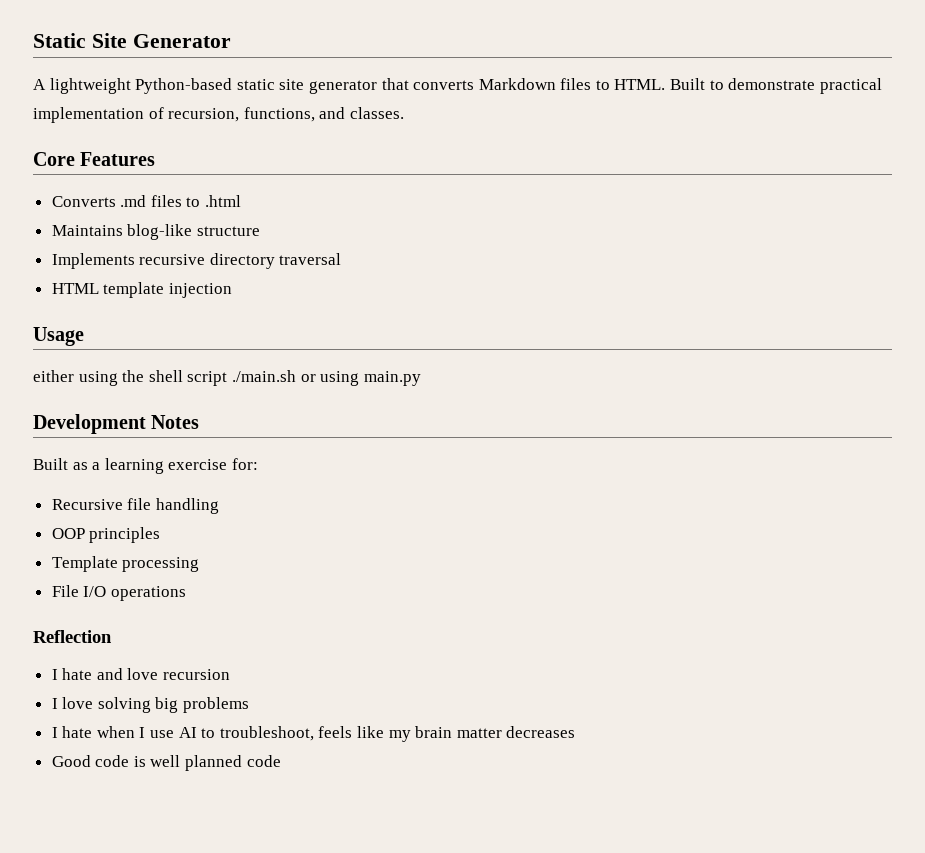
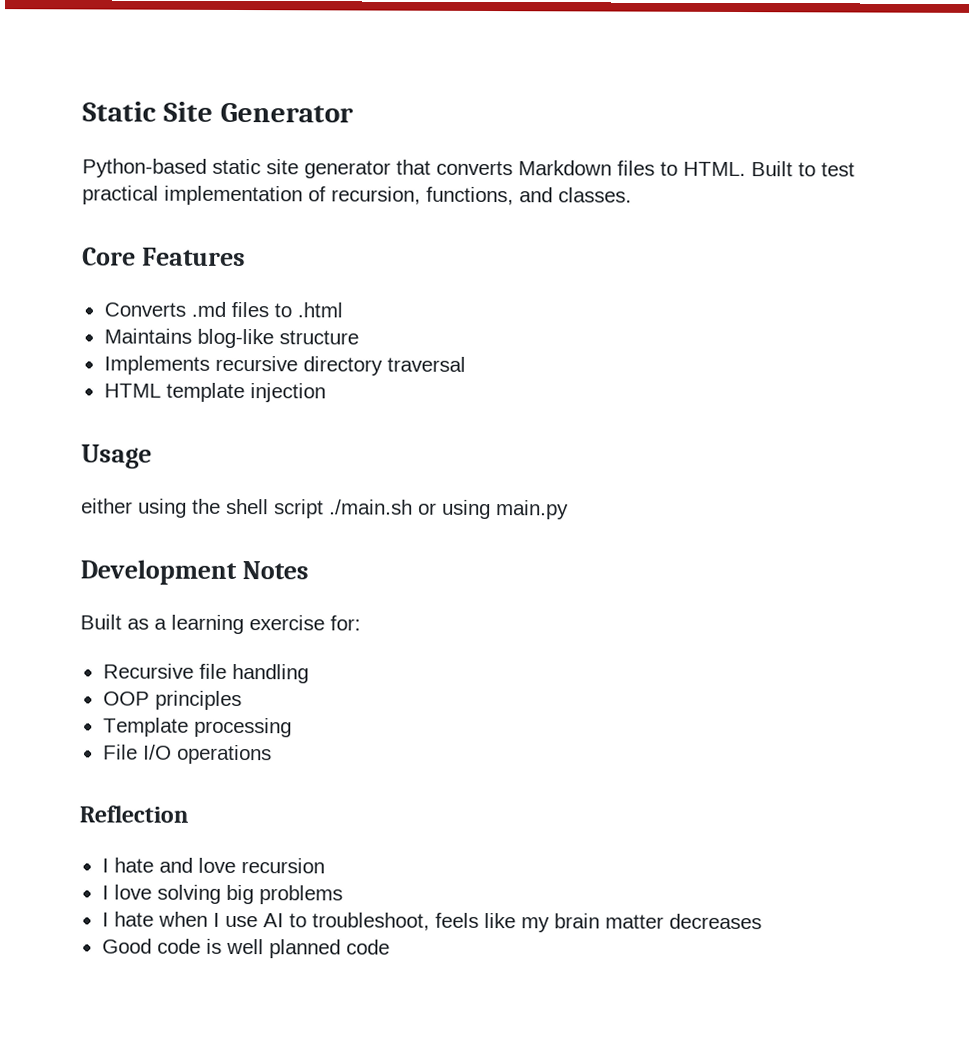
[33,78,131,94] A lightweight -> (354, 112) none
[728,78,816,90] demonstrate -> [821,162,855,177] test

